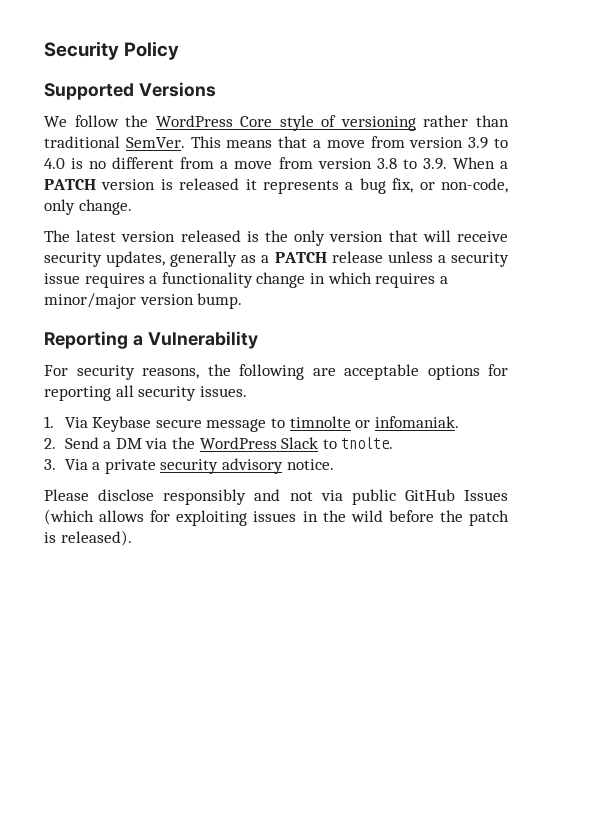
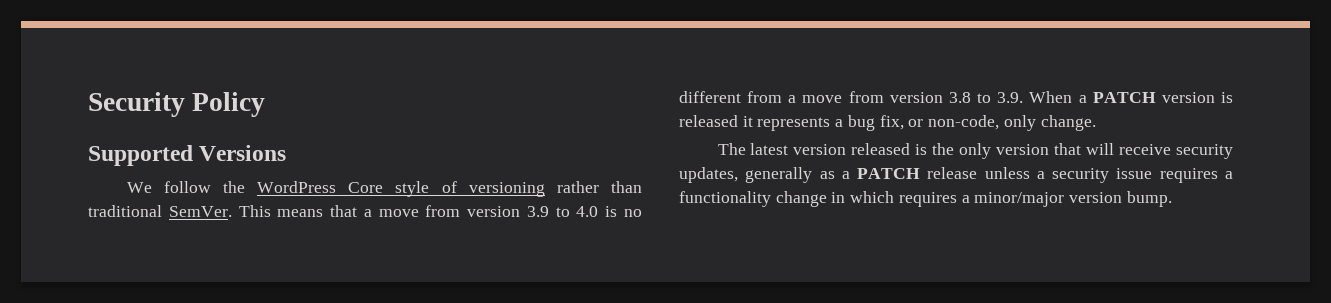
[44,331,258,349] [44,364,508,380] [44,385,247,401] [44,416,459,432] [44,437,394,449] [44,458,334,474] [44,489,508,505] [44,509,510,526] [44,530,132,546] // Reporting a Vulnerability // For security reasons, the following are acceptable options for reporting all security issues. // 1. Via Keybase secure message to timnolte or infomaniak. // 2. Send a DM via the WordPress Slack to tnolte. // 3. Via a private security advisory notice. // Please disclose responsibly and not via public GitHub Issues (which allows for exploiting issues in the wild before the patch is released). -> (1172, 199) none

